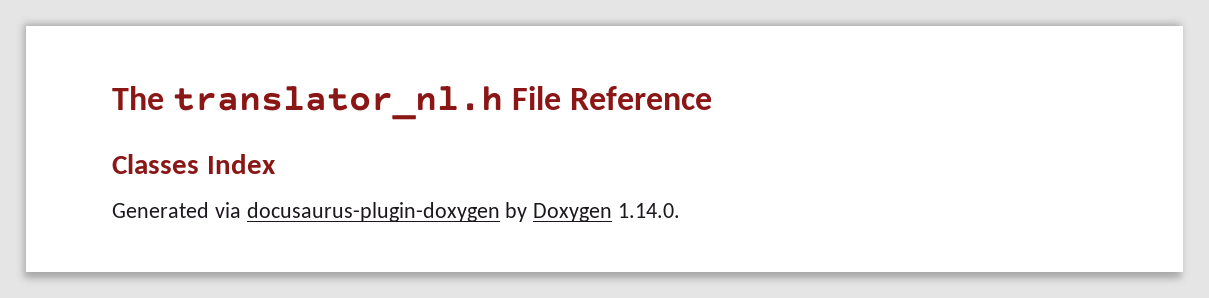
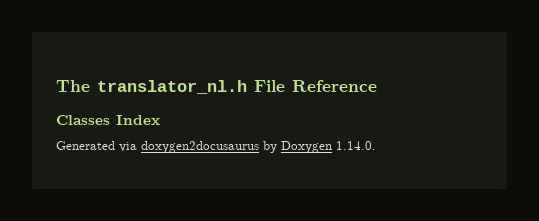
[246,202,500,222] docusaurus-plugin-doxygen -> [141,141,259,153] doxygen2docusaurus

